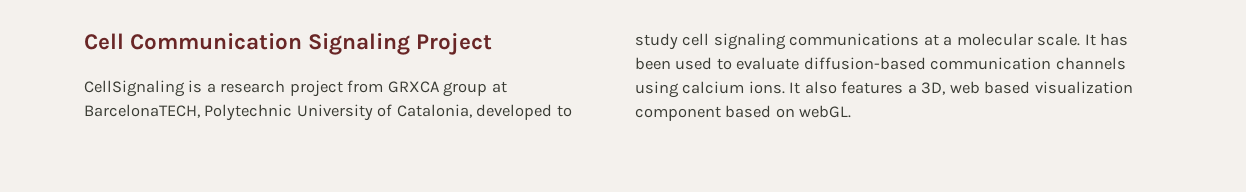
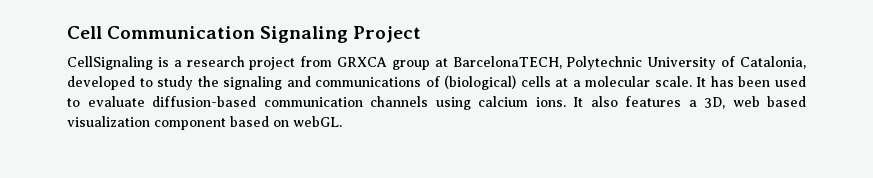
[682,33,920,50] cell signaling communications -> [197,75,551,90] the signaling and communications of (biological) cells

